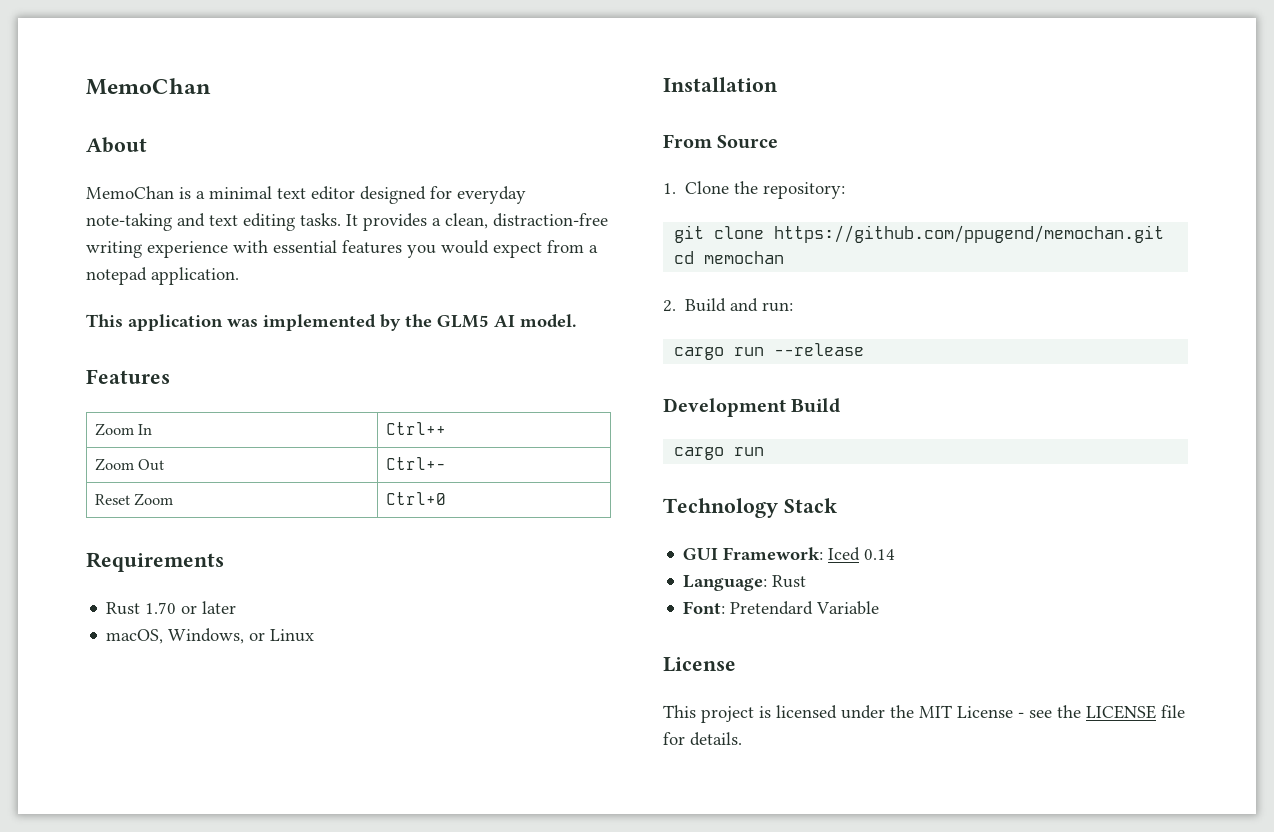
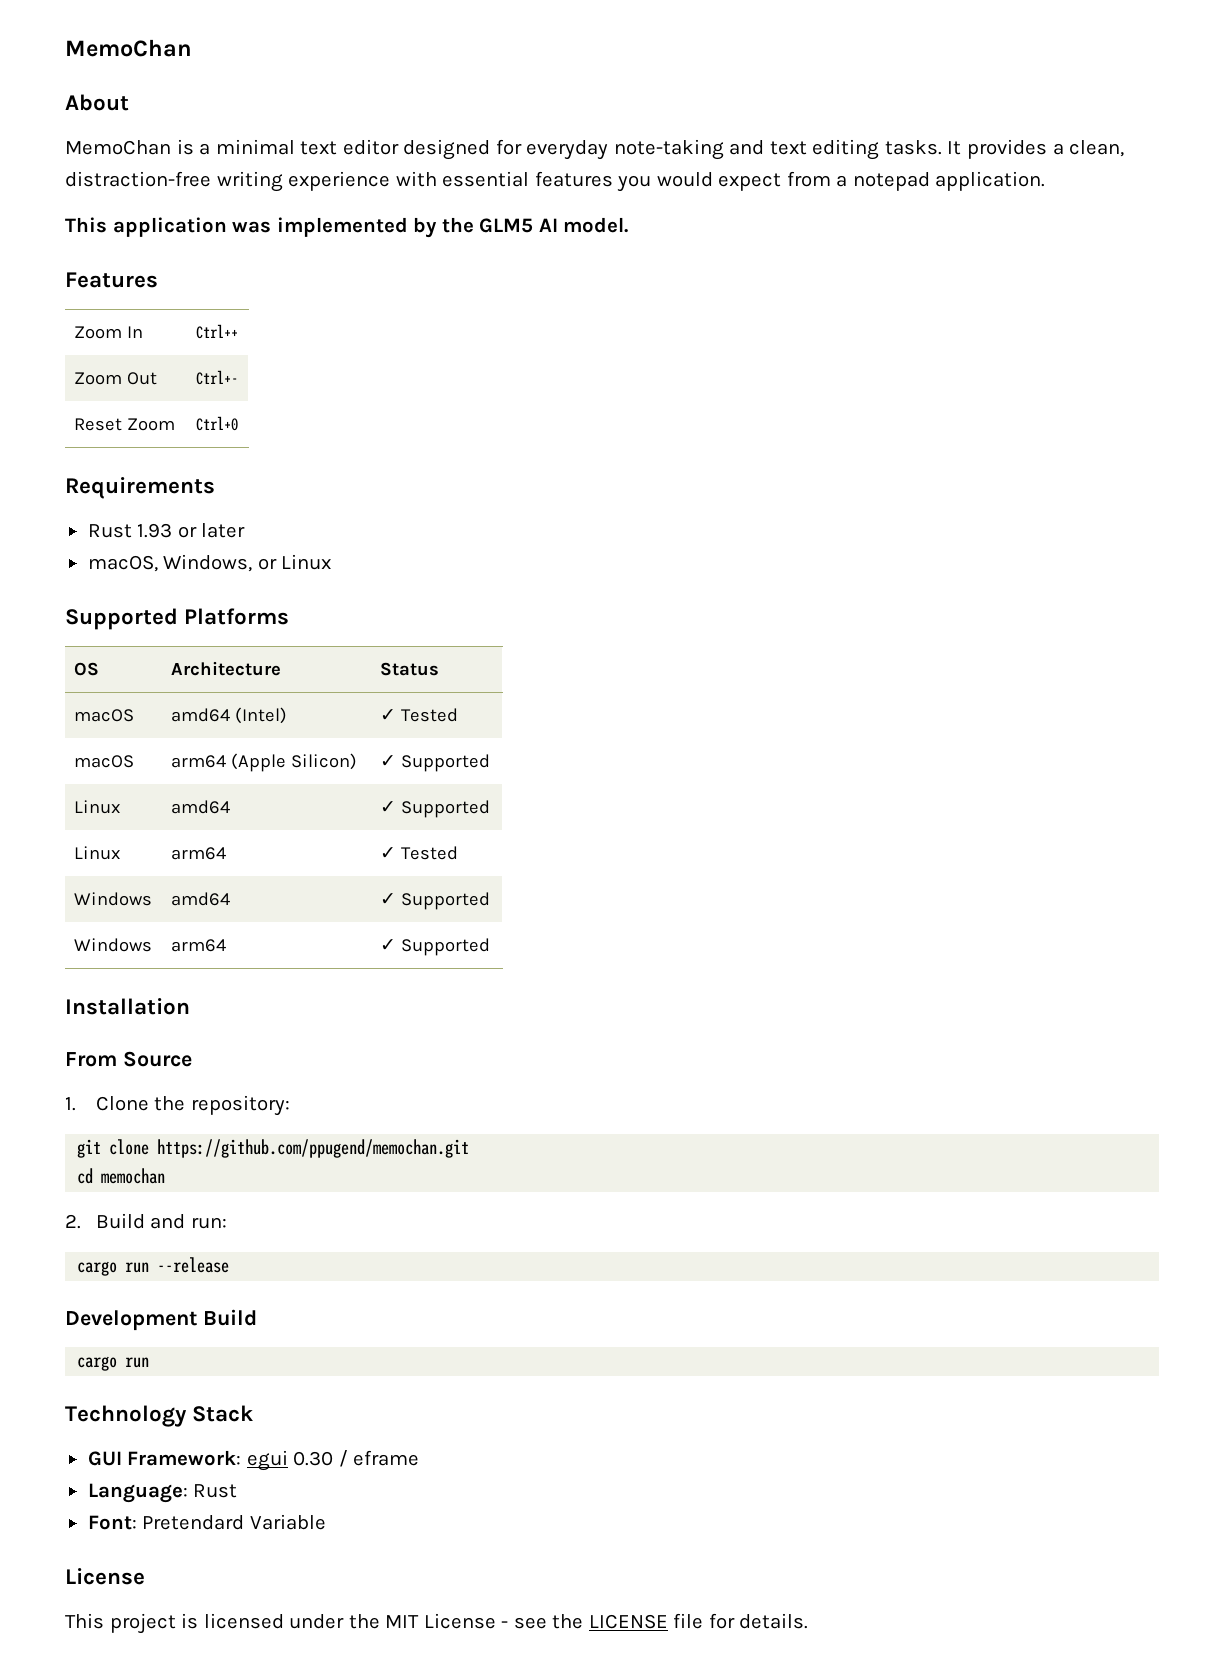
[145,602,177,614] 1.70 -> [137,523,173,538] 1.93
(315, 635) none -> [65,608,290,630] [74,662,100,676] [171,661,282,676] [380,662,440,676] [74,709,135,722] [171,707,288,724] [380,708,459,722] [74,755,135,768] [171,753,358,772] [380,754,491,772] [74,800,121,814] [171,800,231,814] [380,800,491,818] [74,846,121,860] [171,847,227,860] [380,846,459,860] [74,892,153,906] [171,892,231,906] [380,892,491,910] [74,938,153,952] [171,939,227,952] [380,938,491,956] // Supported Platforms // OS | Architecture | Status // macOS | amd64 (Intel) | ✓ Tested // macOS | arm64 (Apple Silicon) | ✓ Supported // Linux | amd64 | ✓ Supported // Linux | arm64 | ✓ Tested // Windows | amd64 | ✓ Supported // Windows | arm64 | ✓ Supported
[828,547,896,561] Iced 0.14 -> [246,1450,420,1471] egui 0.30 / eframe

